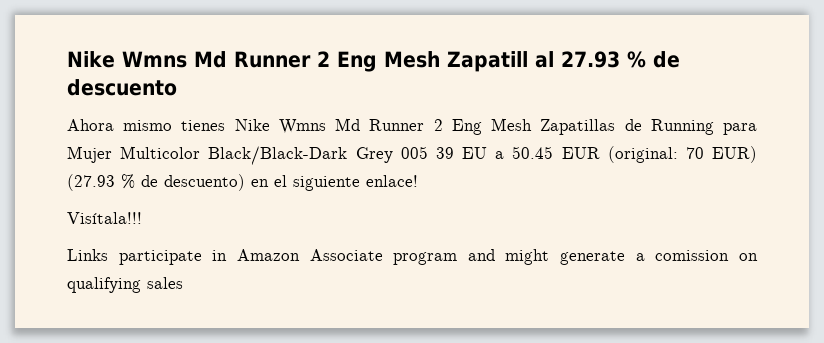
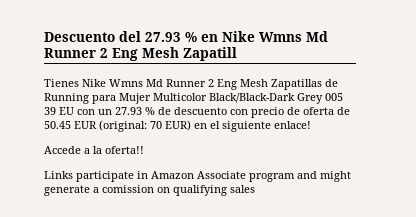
(67, 59) none -> [44,31,218,42] Descuento del 27.93 % en
[535,51,680,68] [67,79,177,96] [67,119,226,131] al 27.93 % de descuento // Ahora mismo tienes -> [44,79,79,87] // Tienes
[495,151,505,159] a -> [77,107,350,118] con un 27.93 % de descuento con precio de oferta de
[67,174,245,191] (27.93 % de descuento) -> (191, 125) none
[67,212,142,224] Visítala!!! -> [44,146,144,154] Accede a la oferta!!

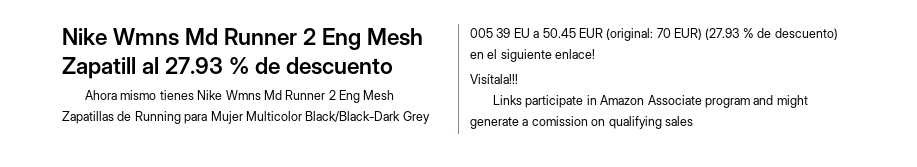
[44,31,218,42] Descuento del 27.93 % en -> (62, 36) none
[44,79,79,87] // Tienes -> [142,57,394,75] [85,90,194,100] al 27.93 % de descuento // Ahora mismo tienes
[77,107,350,118] con un 27.93 % de descuento con precio de oferta de -> [533,31,540,38] a
(191, 125) none -> [705,28,838,40] (27.93 % de descuento)
[44,146,144,154] Accede a la oferta!! -> [470,74,518,84] Visítala!!!

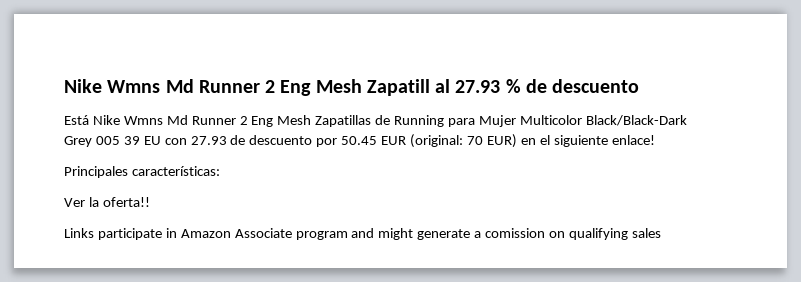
[85,90,194,100] Ahora mismo tienes -> [64,115,89,125] Está
[533,31,540,38] a -> [164,135,338,147] con 27.93 de descuento por
[705,28,838,40] (27.93 % de descuento) -> (517, 141) none
[470,74,518,84] Visítala!!! -> [64,166,220,178] [64,197,150,207] Principales características: // Ver la oferta!!

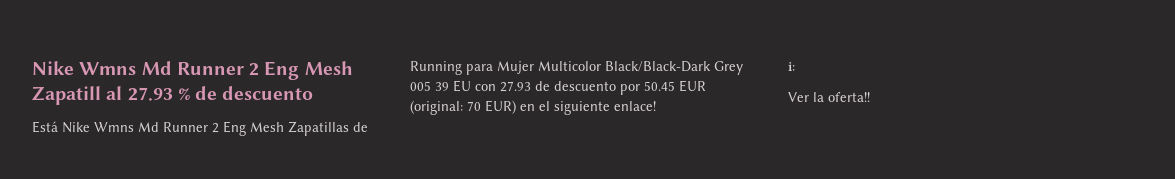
[64,166,220,178] Principales características: -> [788,62,795,71] ℹ:
[64,228,661,240] // Links participate in Amazon Associate program and might generate a comission on qualifying sales -> (870, 97) none

